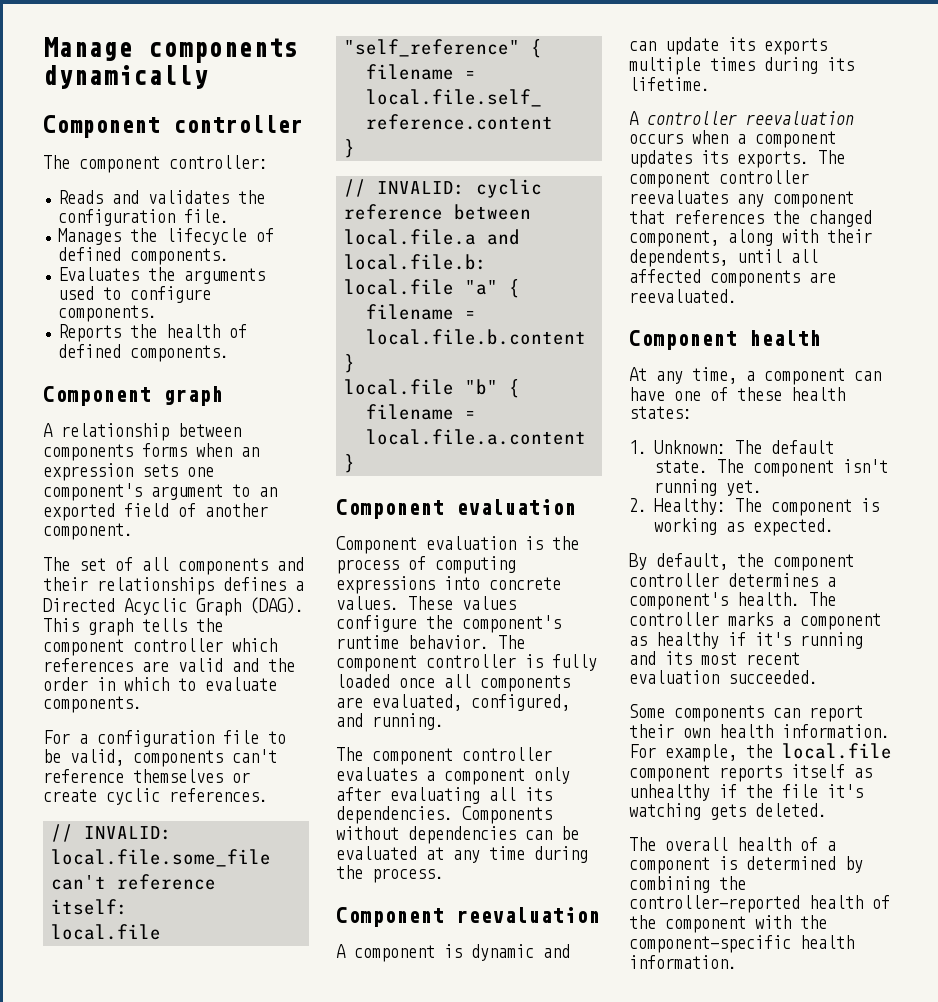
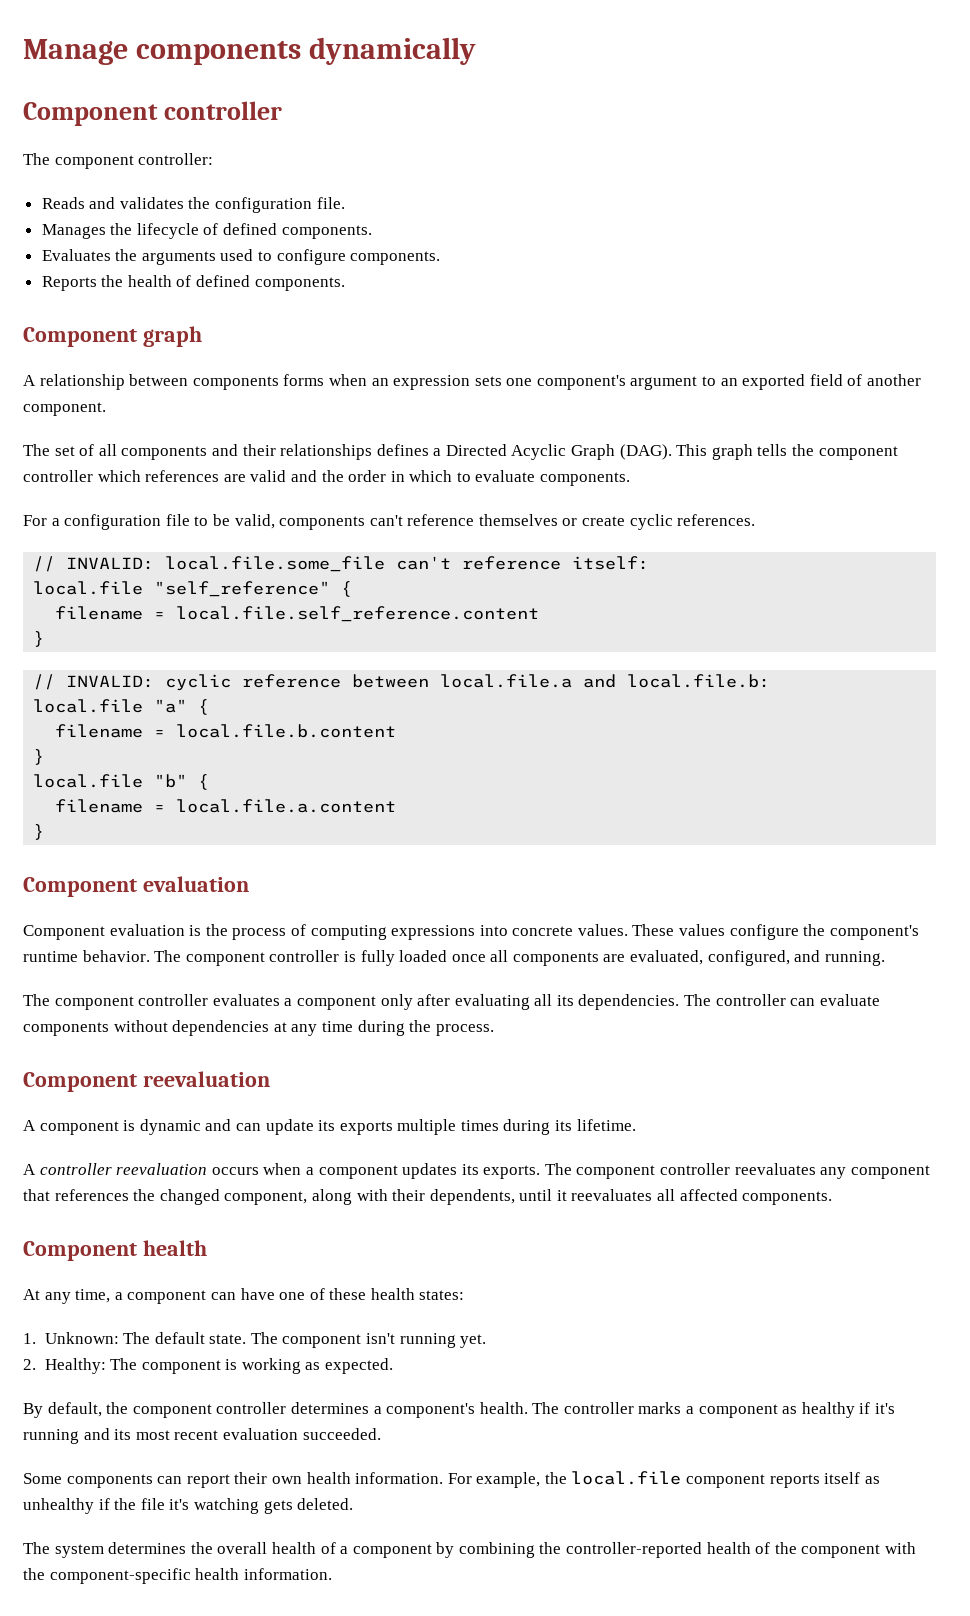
[462,806,552,824] [336,826,579,844] [336,846,417,860] Components without dependencies can be evaluated -> [684,994,880,1006] [23,1020,270,1036] The controller can evaluate components without dependencies
[791,249,818,263] [629,269,836,287] [629,289,737,303] all affected components are reevaluated. -> [556,1189,833,1205] it reevaluates all affected components.
(656, 844) none -> [54,1542,213,1558] system determines the
[719,856,836,870] is determined -> (432, 1551) none

